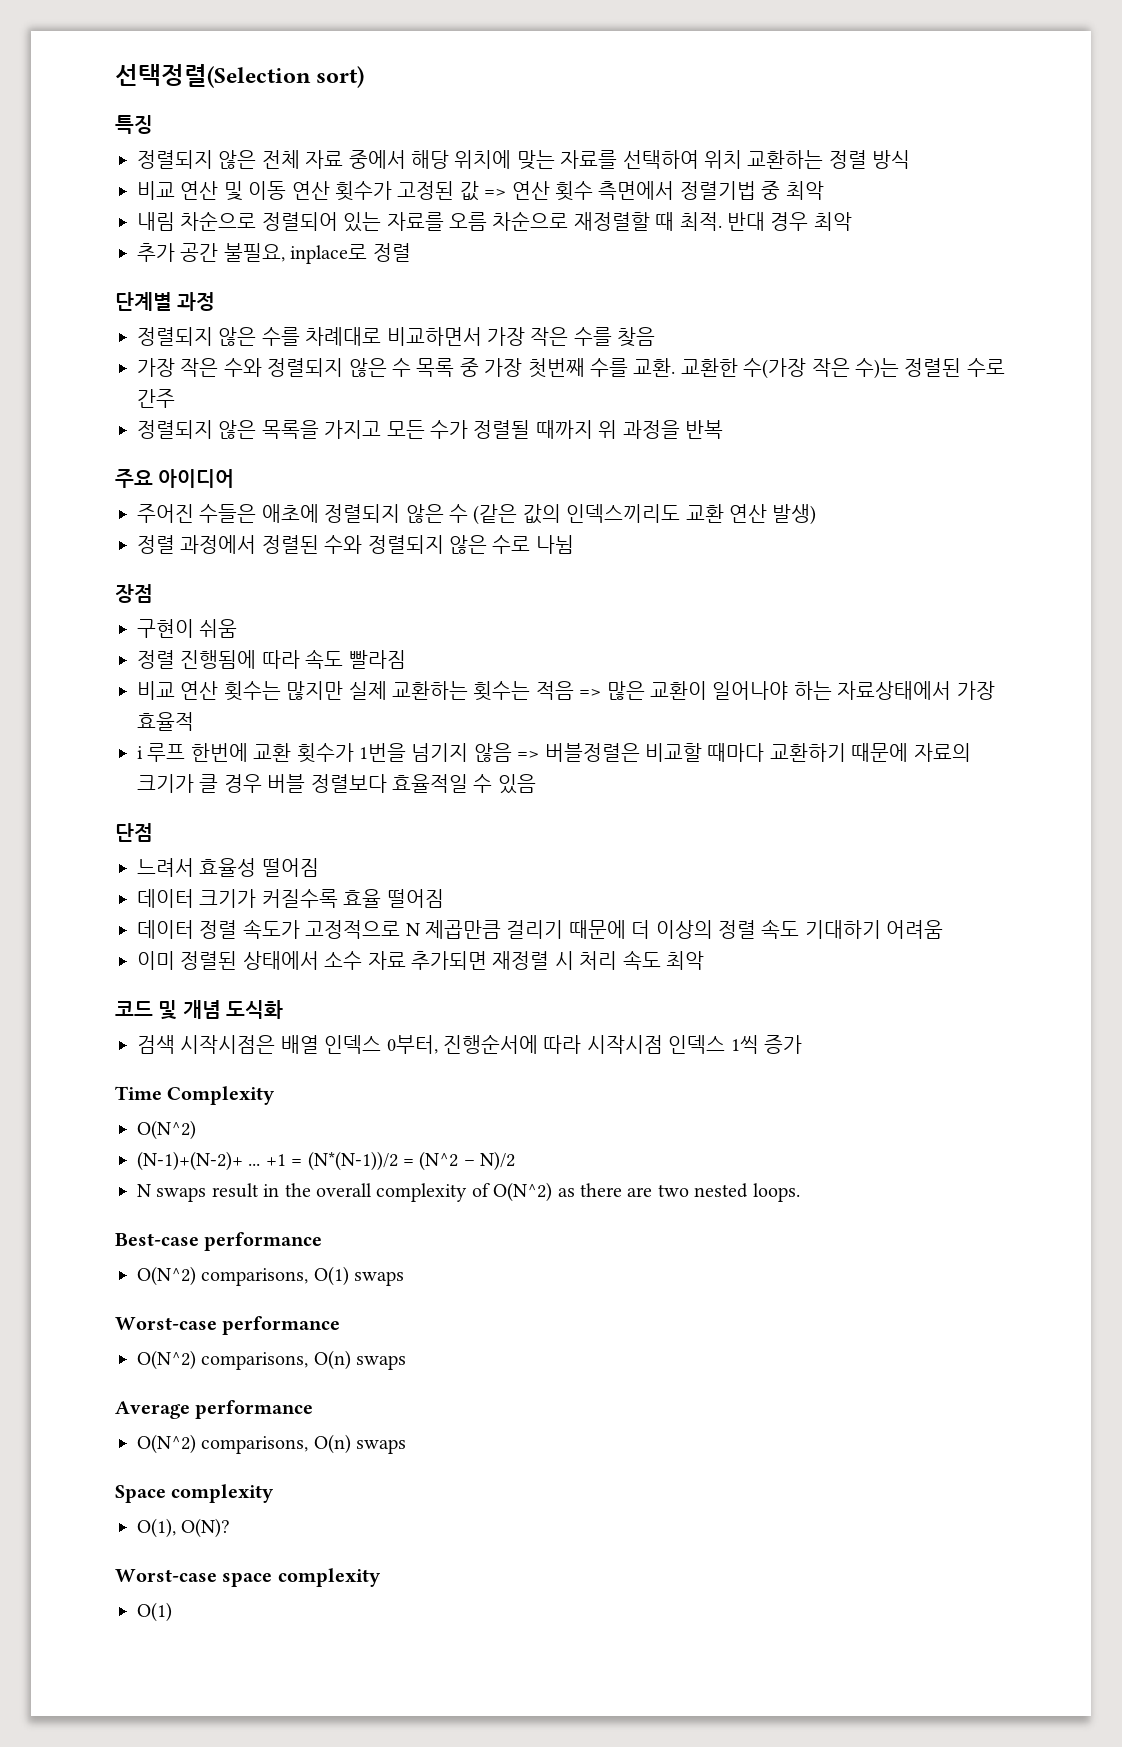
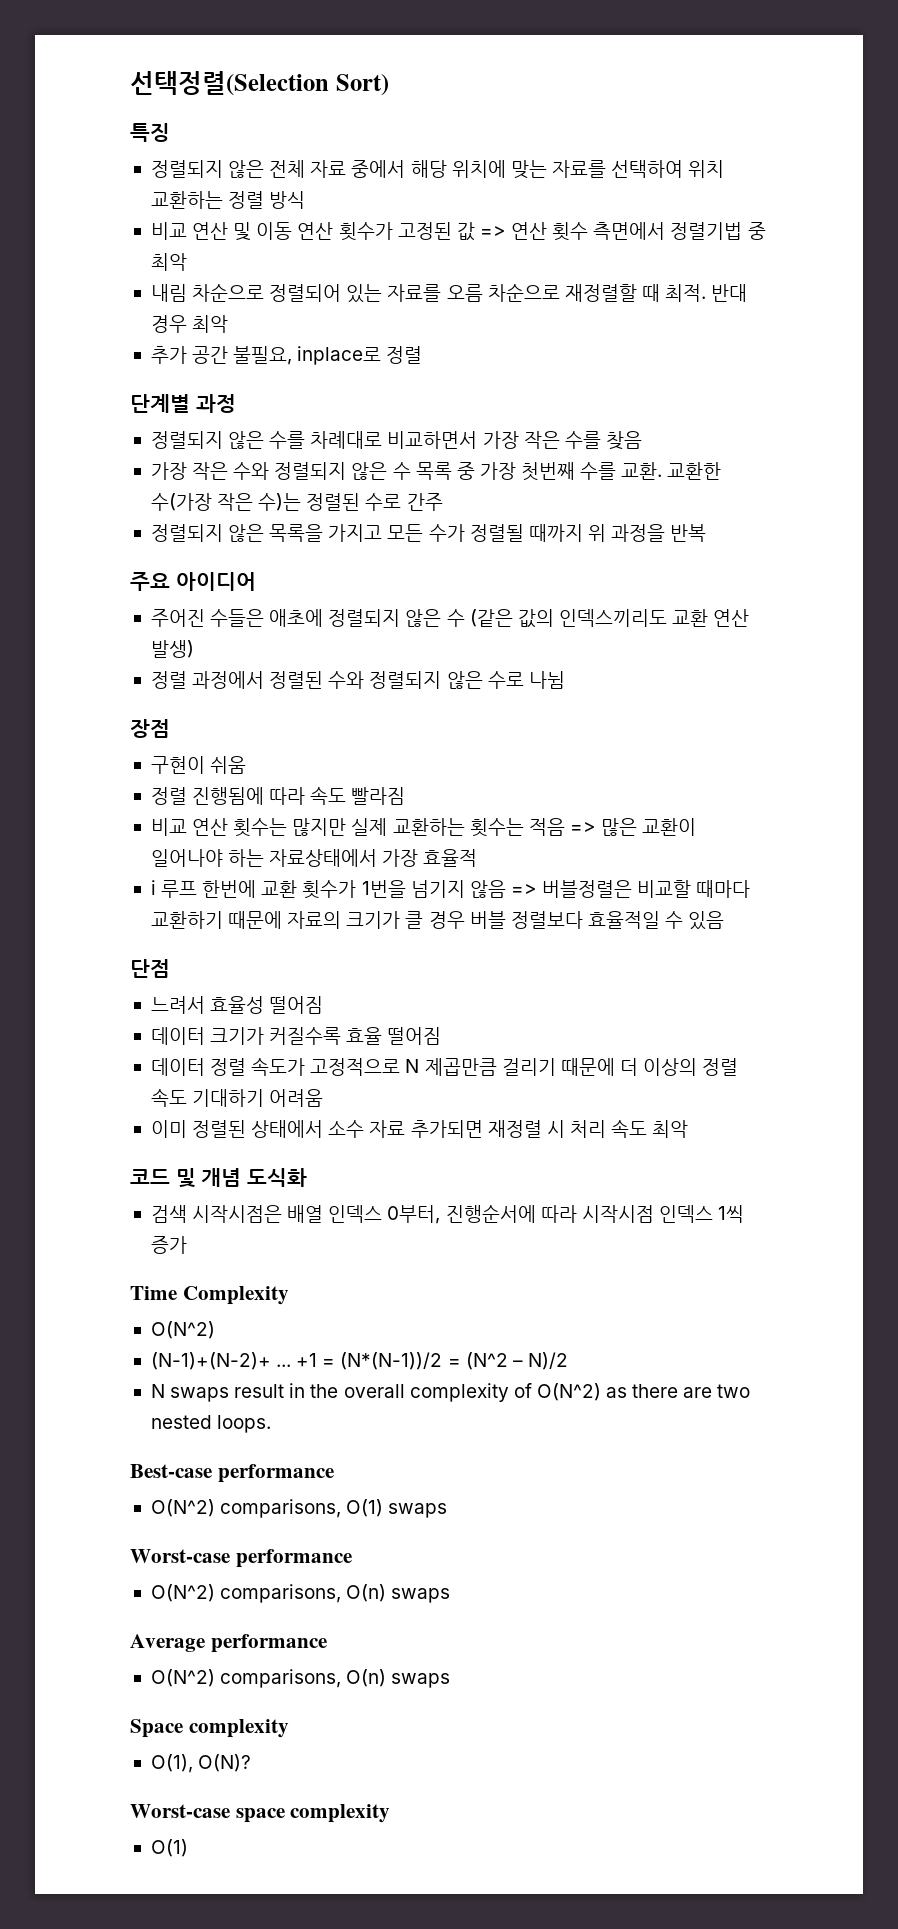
[316,66,365,88] sort) -> [335,74,389,96] Sort)

